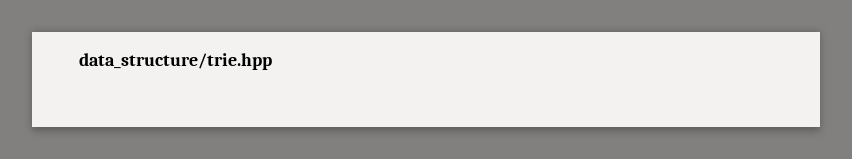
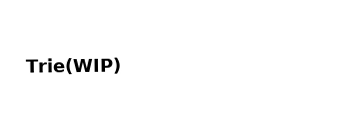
[79,53,272,70] data_structure/trie.hpp -> [25,57,122,75] Trie(WIP)

